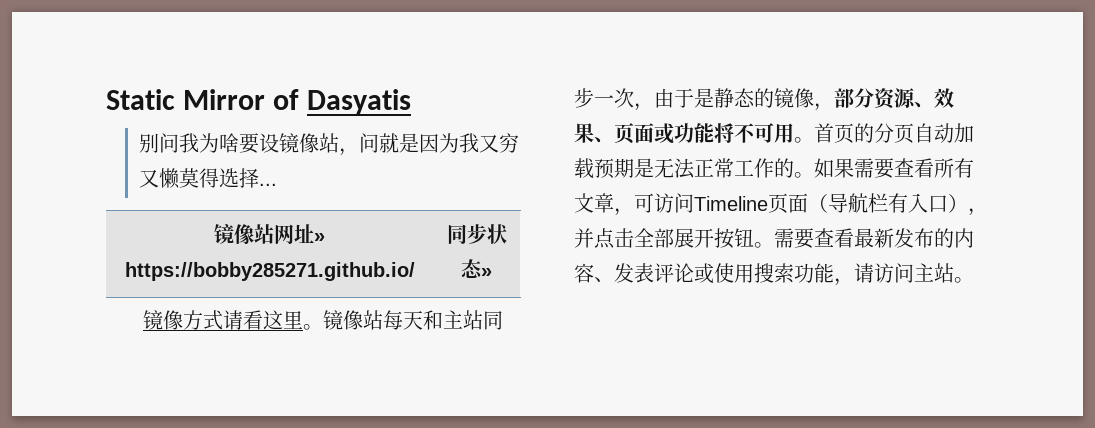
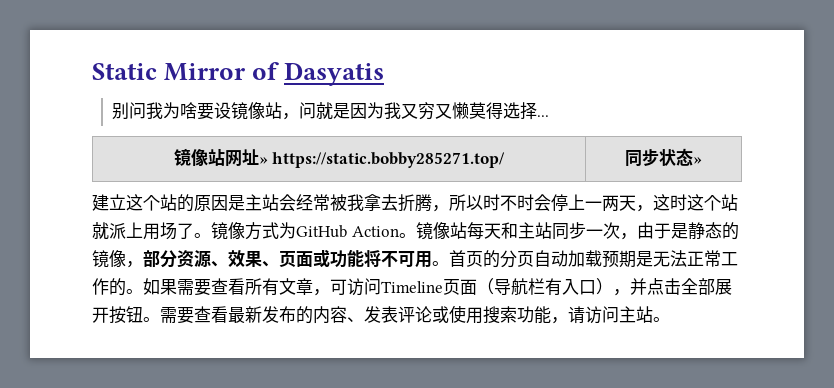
[124,262,415,281] https://bobby285271.github.io/ -> [272,152,506,168] https://static.bobby285271.top/
[143,310,304,330] 镜像方式请看这里 -> [92,194,738,212] [92,222,399,240] 建立这个站的原因是主站会经常被我拿去折腾，所以时不时会停上一两天，这时这个站就派上用场了。镜像方式为GitHub Action

